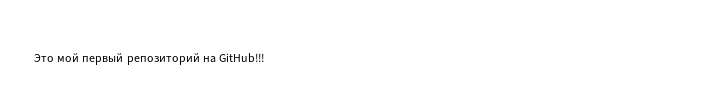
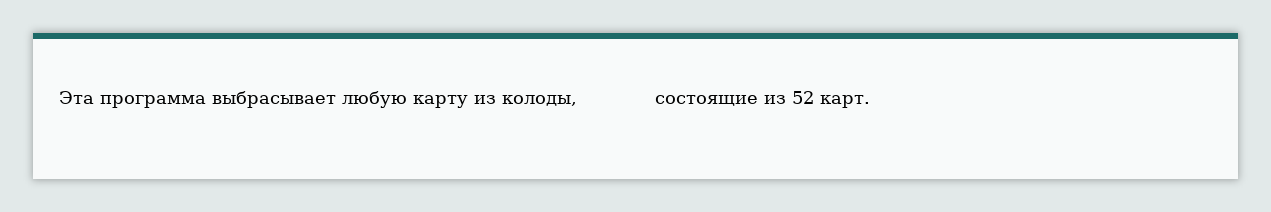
[34,53,265,65] Это мой первый репозиторий на GitHub!!! -> [59,91,870,108] Эта программа выбрасывает любую карту из колоды, состоящие из 52 карт.

